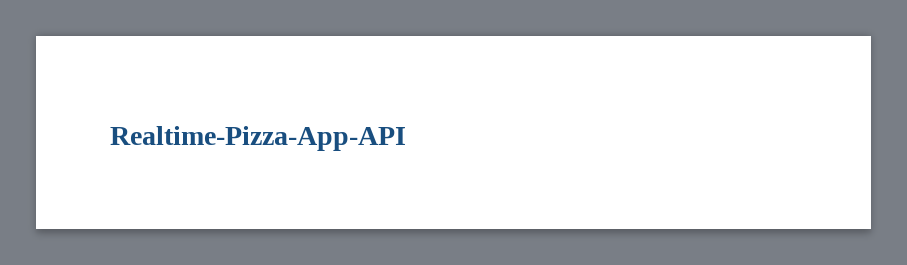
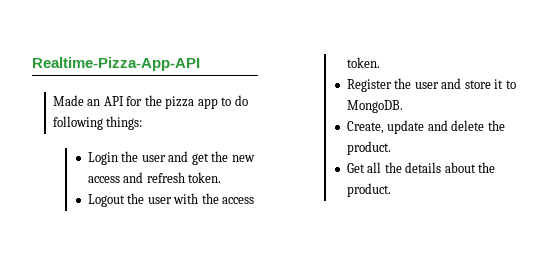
(406, 138) none -> [52,95,248,109] [52,116,143,130] [87,151,255,165] [87,172,222,183] [87,193,255,207] [346,57,380,68] [346,78,516,92] [346,100,403,113] [346,120,505,134] [346,141,391,155] [346,162,496,173] [346,183,391,197] // Made an API for the pizza app to do following things: // Login the user and get the new access and refresh token. // Logout the user with the access token. // Register the user and store it to MongoDB. // Create, update and delete the product. // Get all the details about the product.

